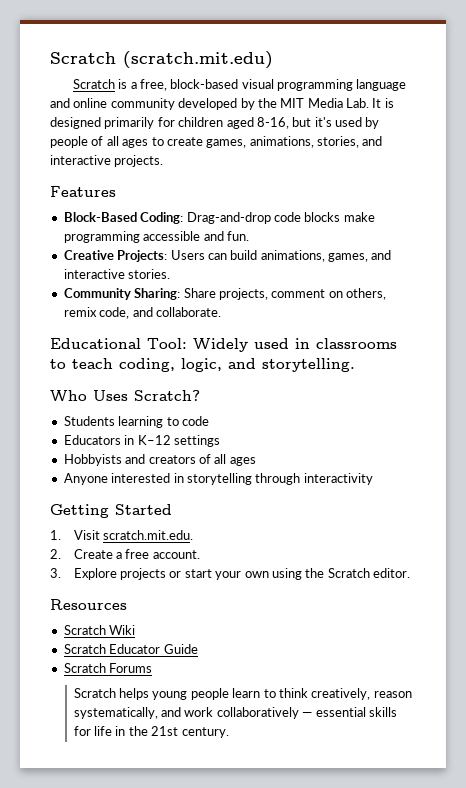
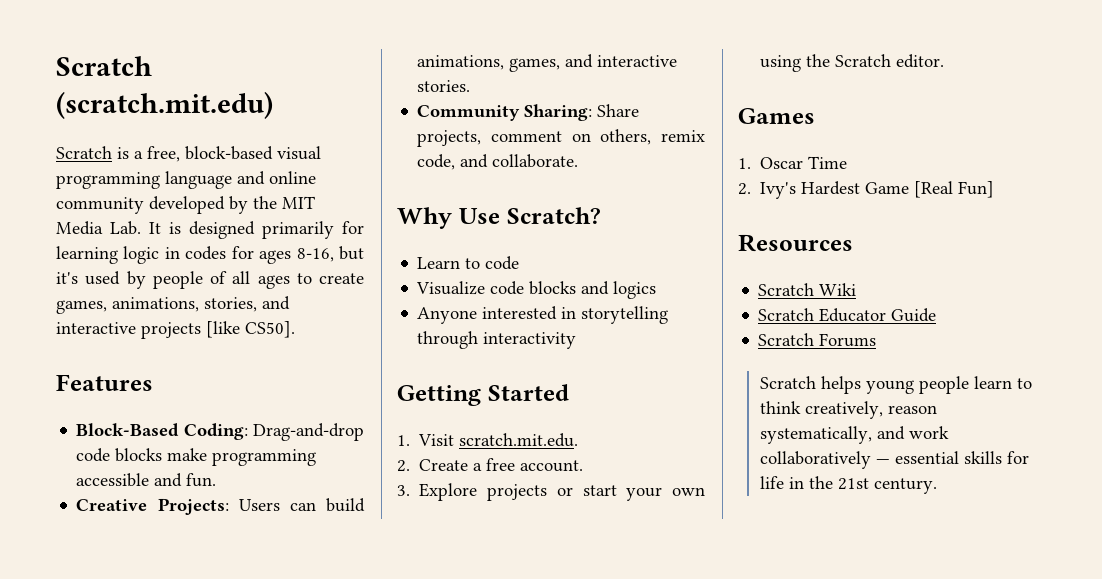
[178,117,254,129] children aged -> [56,246,292,264] learning logic in codes for ages
[114,155,164,167] projects. -> [141,321,295,339] projects [like CS50].
[50,338,397,352] [50,358,355,372] [50,390,128,402] Educational Tool: Widely used in classrooms to teach coding, logic, and storytelling. // Who Uses -> [397,207,500,229] Why Use
[63,416,164,428] Students learning -> [417,257,461,269] Learn
[63,435,220,447] [63,454,256,466] Educators in K–12 settings // Hobbyists and creators of all ages -> [416,281,657,299] Visualize code blocks and logics
(411, 573) none -> [738,108,815,124] [738,156,848,169] [738,181,995,199] // Games // 1. Oscar Time // 2. Ivy's Hardest Game [Real Fun]

